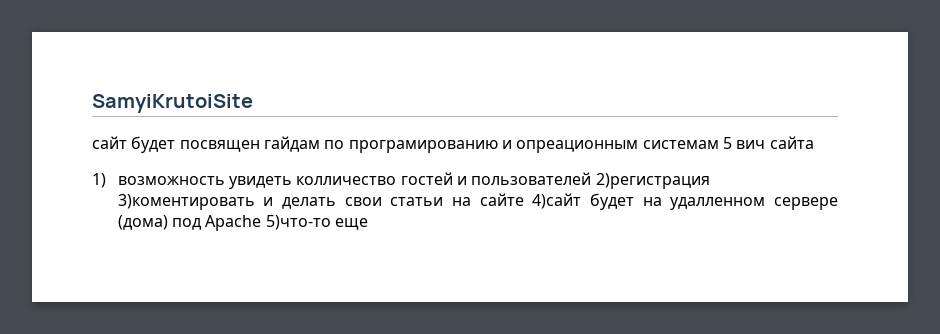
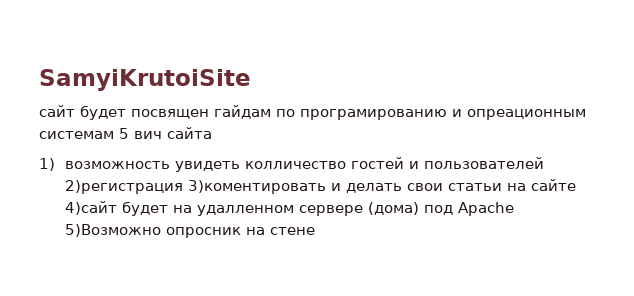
[265,215,369,230] 5)что-то еще -> [65,224,316,238] 5)Возможно опросник на стене

